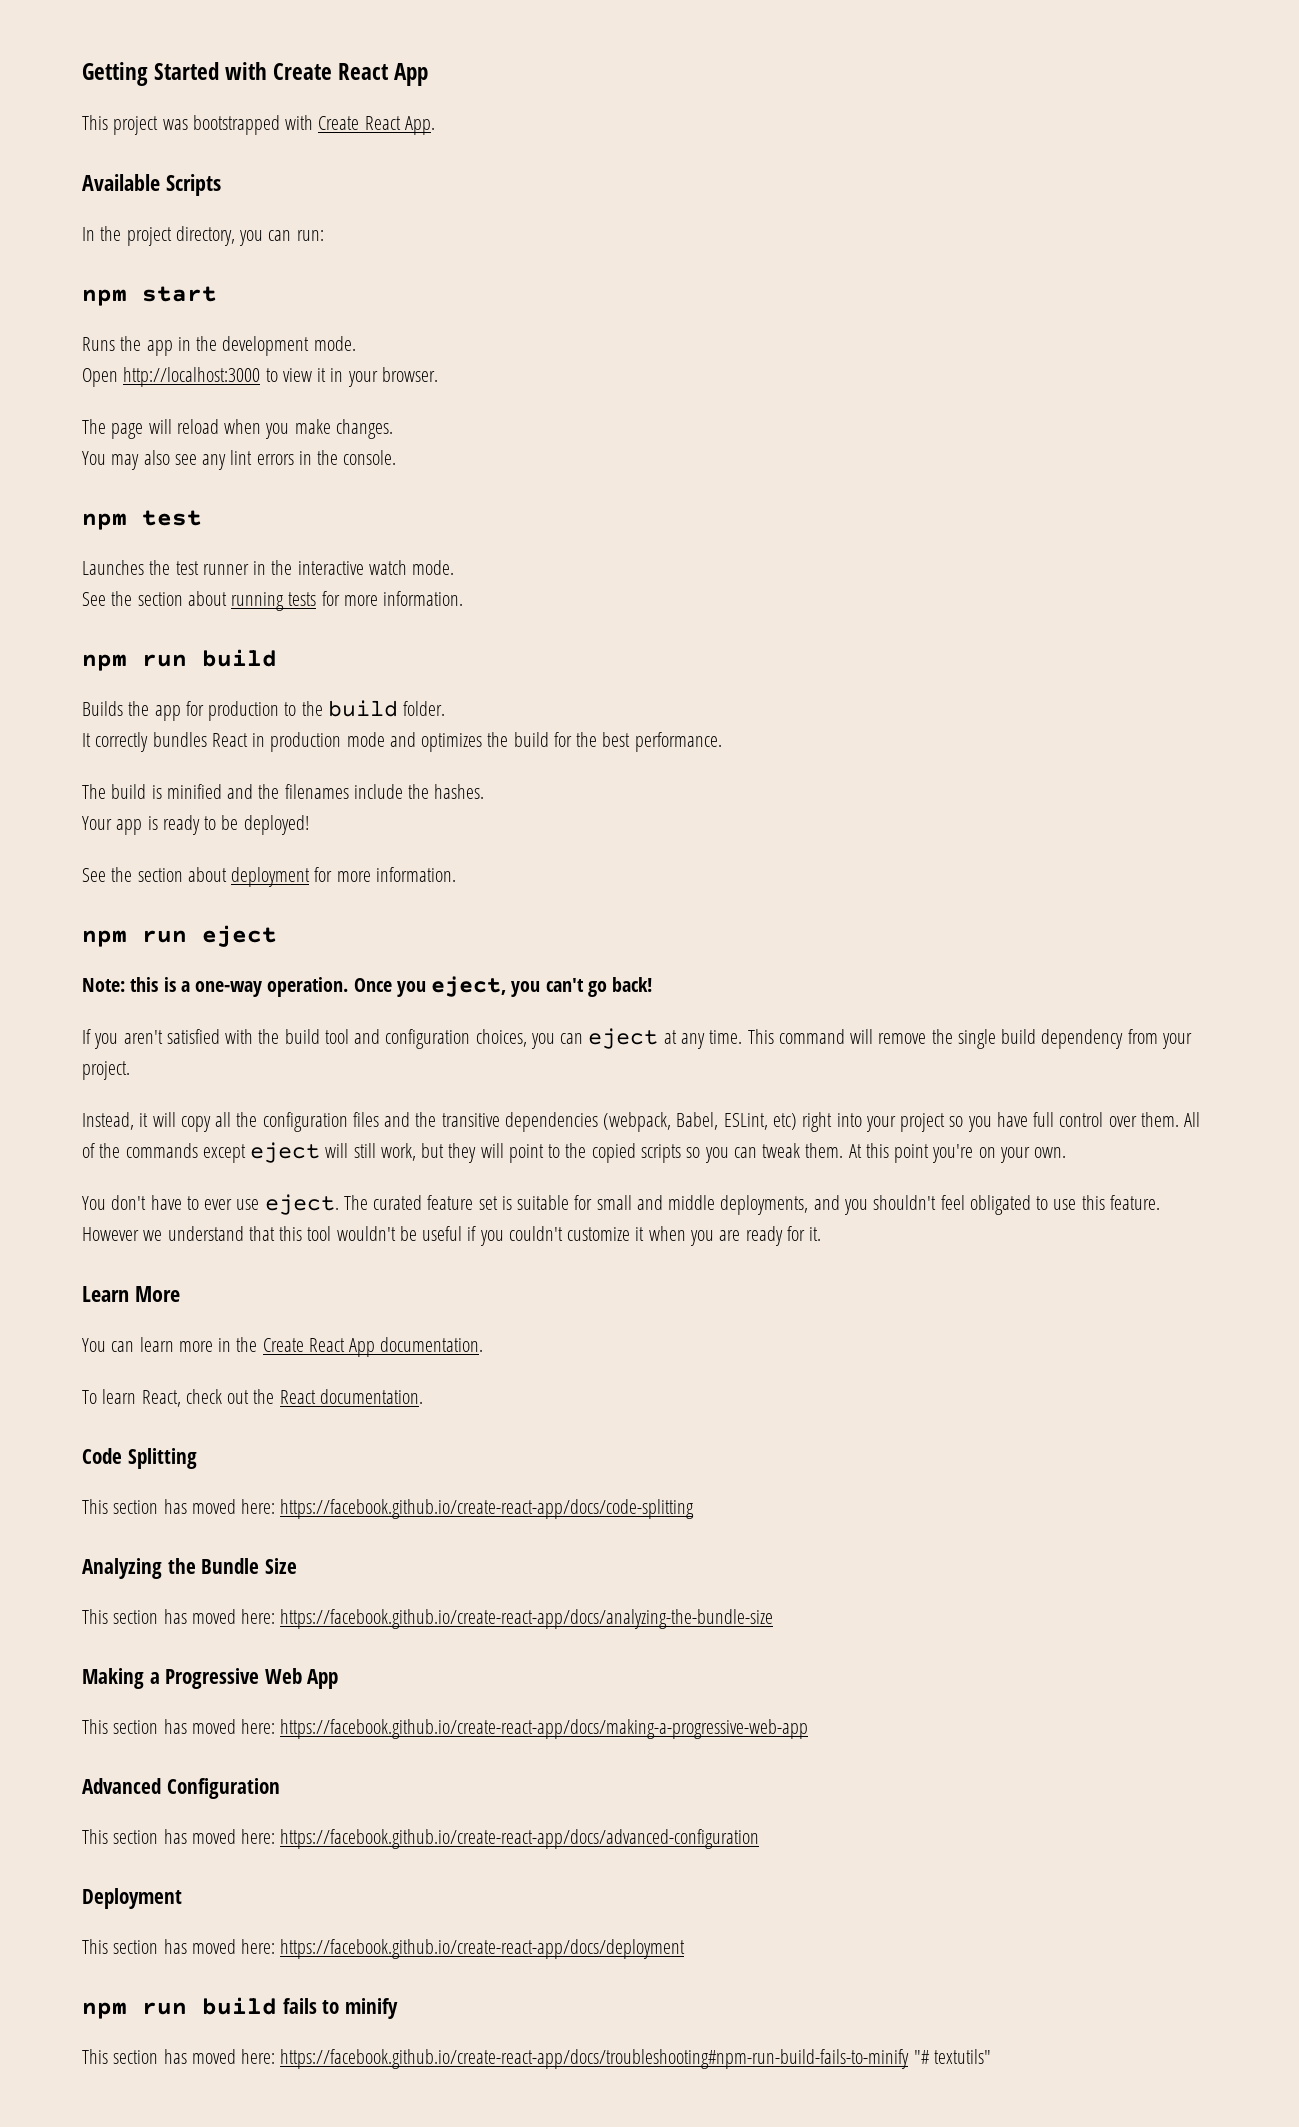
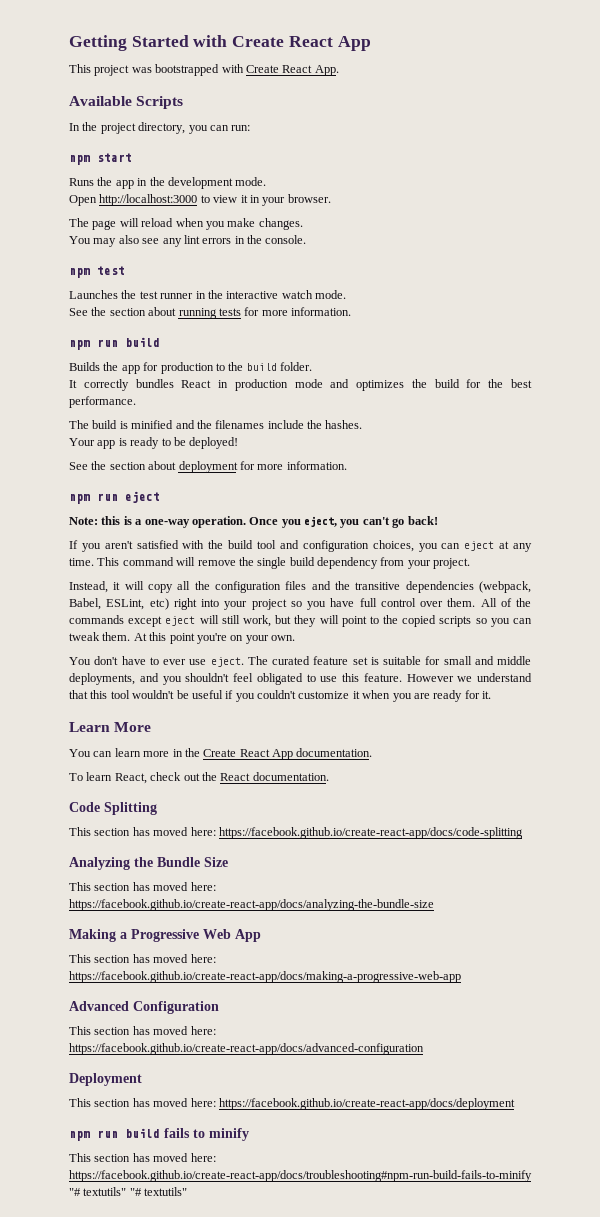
(991, 2056) none -> [129,1187,188,1196] "# textutils"

